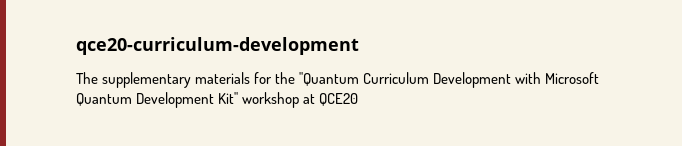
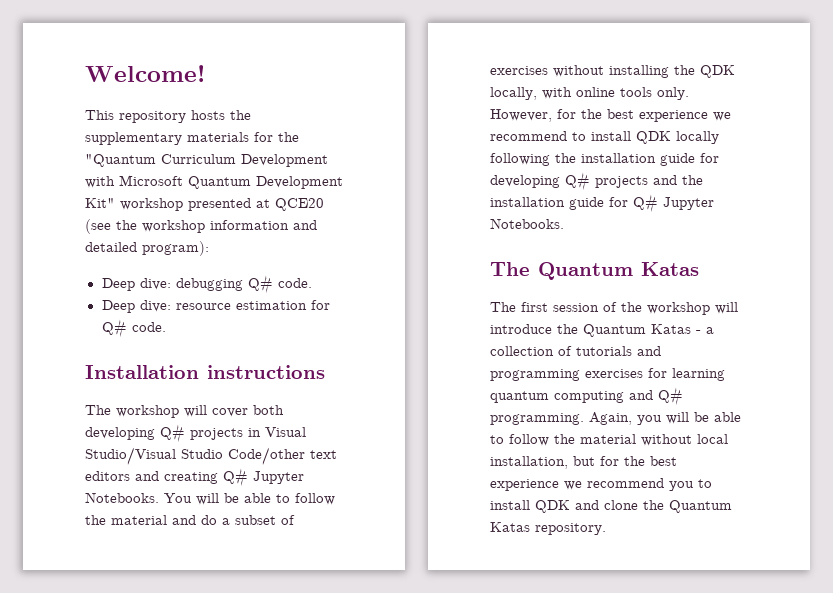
[76,37,359,55] [76,72,98,84] qce20-curriculum-development // The -> [85,65,205,82] [85,110,251,123] Welcome! // This repository hosts the
(300, 100) none -> [188,198,251,211] presented
(359, 99) none -> [85,219,317,234] [85,241,209,256] [101,275,312,294] [101,300,330,313] [101,319,166,338] [85,365,325,379] [85,405,284,418] [85,424,306,443] [85,447,337,465] [85,468,304,487] [85,492,335,505] [85,515,295,525] [490,65,735,78] [490,87,689,100] [490,109,731,122] [490,131,719,144] [490,153,719,166] [490,172,703,191] [490,194,714,213] [490,218,564,229] [490,262,699,280] [490,302,738,315] [490,324,714,337] [490,346,661,356] [490,368,725,381] [490,387,683,406] [490,412,741,425] [490,434,728,446] [490,456,677,469] [490,478,712,491] [490,500,732,513] [490,522,606,535] (see the workshop information and detailed program): // Deep dive: debugging Q# code. // Deep dive: resource estimation for Q# code. // Installation instructions // The workshop will cover both developing Q# projects in Visual Studio/Visual Studio Code/other text editors and creating Q# Jupyter Notebooks. You will be able to follow the material and do a subset of exercises without installing the QDK locally, with online tools only. However, for the best experience we recommend to install QDK locally following the installation guide for developing Q# projects and the installation guide for Q# Jupyter Notebooks. // The Quantum Katas // The first session of the workshop will introduce the Quantum Katas - a collection of tutorials and programming exercises for learning quantum computing and Q# programming. Again, you will be able to follow the material without local installation, but for the best experience we recommend you to install QDK and clone the Quantum Katas repository.

